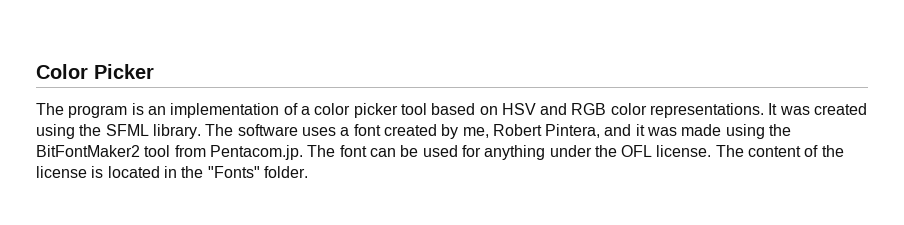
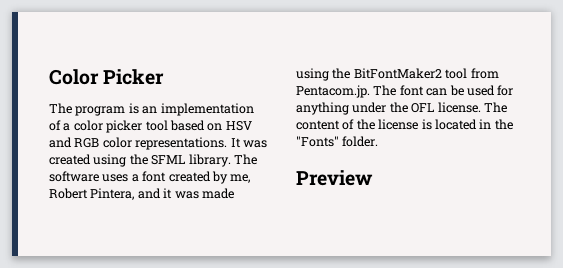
(308, 172) none -> [296,170,373,186] // Preview

